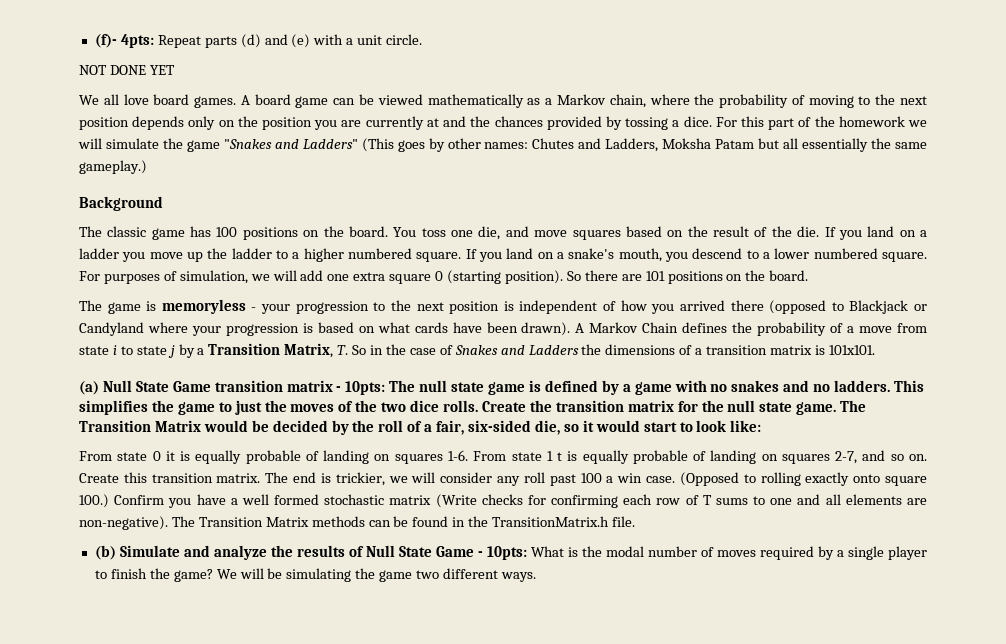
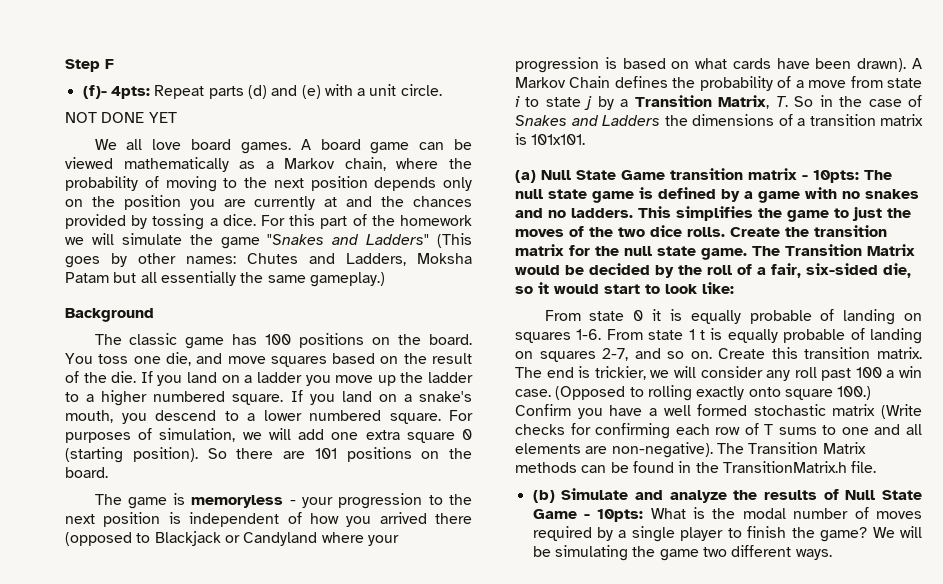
(94, 41) none -> [65,59,114,72] Step F //

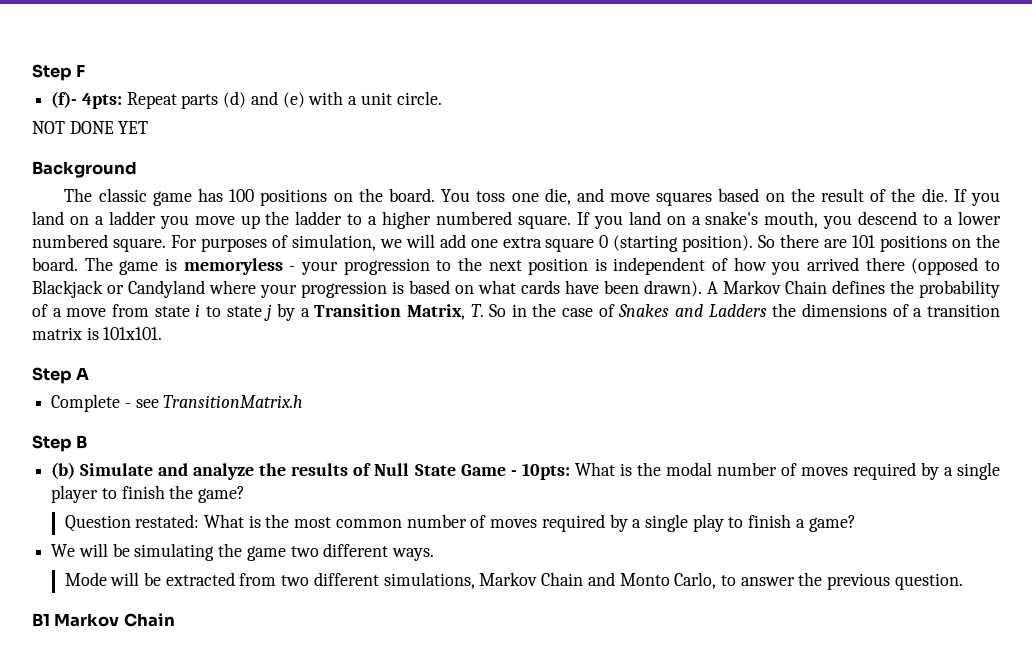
[94,139,473,154] [65,157,472,172] [65,176,472,192] [65,195,473,210] [65,214,472,230] [65,233,472,249] [65,253,472,268] [65,271,385,287] // We all love board games. A board game can be viewed mathematically as a Markov chain, where the probability of moving to the next position depends only on the position you are currently at and the chances provided by tossing a dice. For this part of the homework we will simulate the game "Snakes and Ladders" (This goes by other names: Chutes and Ladders, Moksha Patam but all essentially the same gameplay.) -> (149, 127) none
(108, 472) // -> (78, 264) none
[515,168,892,183] [515,187,919,203] [515,206,911,222] [515,225,887,237] [515,244,915,260] [515,263,911,278] [515,282,734,294] [544,309,922,325] [515,328,922,344] [515,347,922,362] [515,366,922,381] [515,385,872,401] [515,404,922,419] [515,423,923,439] [515,442,866,458] [515,461,877,473] (a) Null State Game transition matrix - 10pts: The null state game is defined by a game with no snakes and no ladders. This simplifies the game to just the moves of the two dice rolls. Create the transition matrix for the null state game. The Transition Matrix would be decided by the roll of a fair, six-sided die, so it would start to look like: // From state 0 it is equally probable of landing on squares 1-6. From state 1 t is equally probable of landing on squares 2-7, and so on. Create this transition matrix. The end is trickier, we will consider any roll past 100 a win case. (Opposed to rolling exactly onto square 100.) Confirm you have a well formed stochastic matrix (Write checks for confirming each row of T sums to one and all elements are non-negative). The Transition Matrix methods can be found in the TransitionMatrix.h file. -> [32,367,90,384] [51,394,304,412] [32,435,88,452] Step A // Complete - see TransitionMatrix.h // Step B
(868, 534) none -> [64,514,856,532] // Question restated: What is the most common number of moves required by a single play to finish a game? //
(832, 554) none -> [64,572,963,590] [32,613,175,627] // Mode will be extracted from two different simulations, Markov Chain and Monto Carlo, to answer the previous question. // B1 Markov Chain

